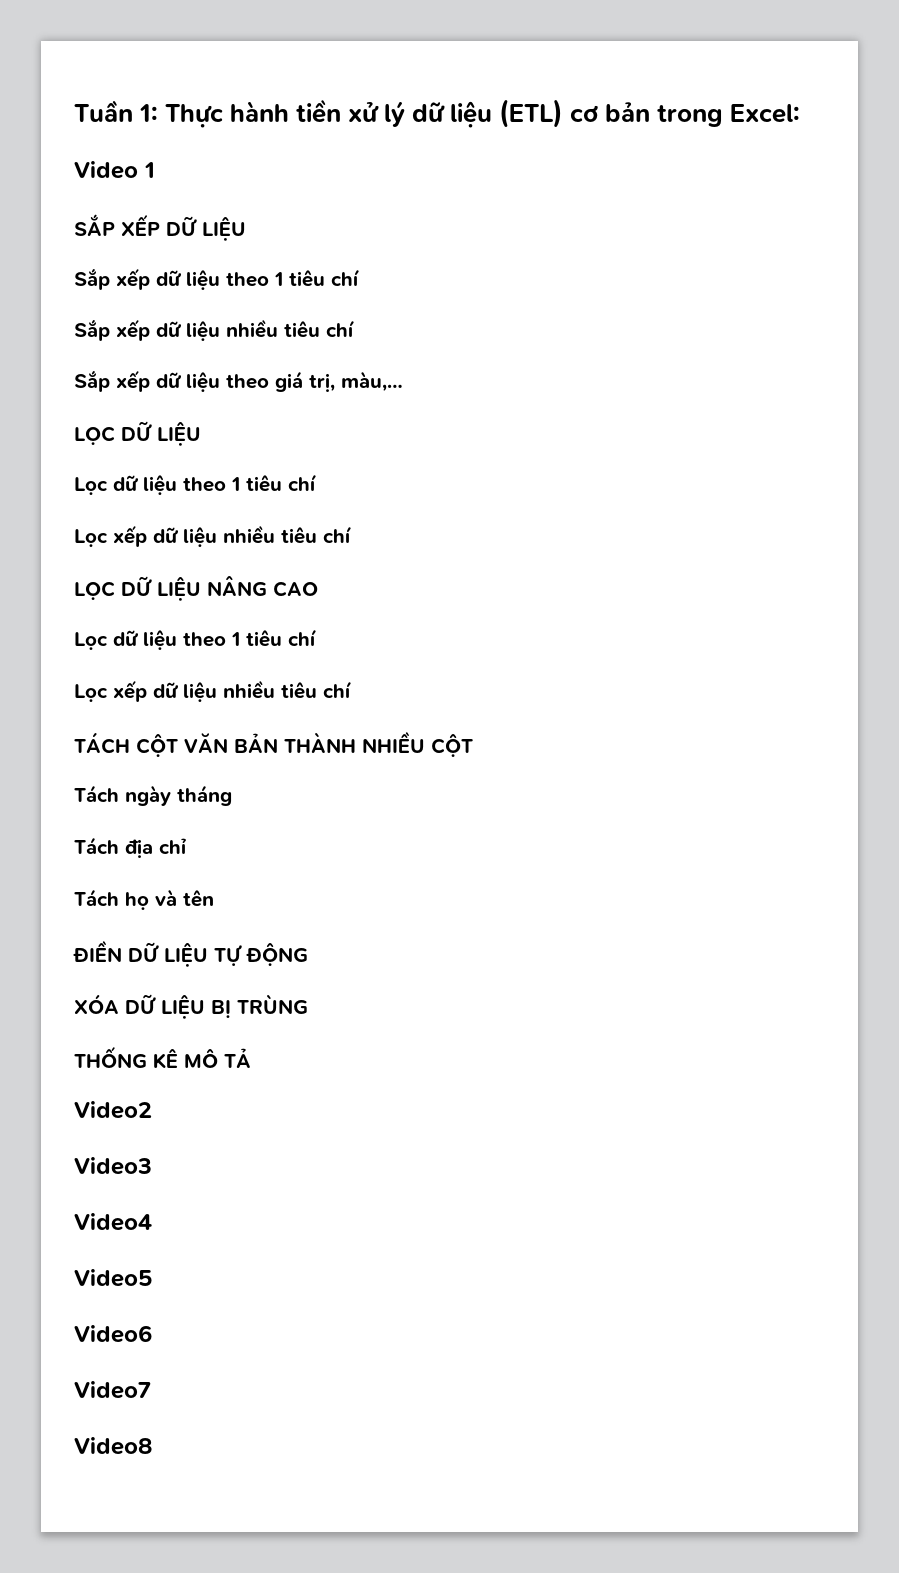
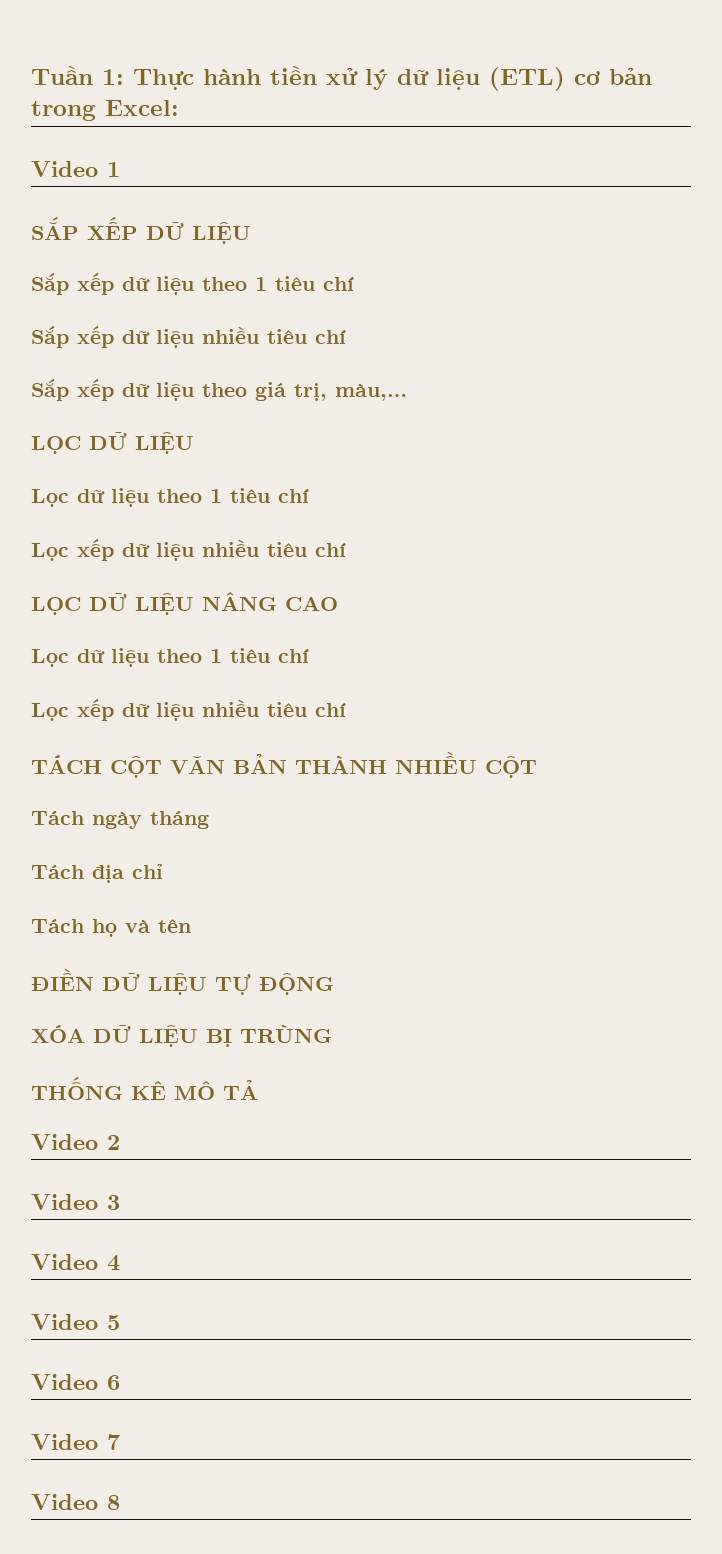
[74,1101,152,1119] [74,1157,152,1175] [74,1213,152,1231] [74,1269,152,1287] [74,1325,152,1343] [74,1381,151,1399] [74,1437,152,1455] Video2 // Video3 // Video4 // Video5 // Video6 // Video7 // Video8 -> [31,1134,120,1150] [31,1194,120,1210] [31,1254,120,1271] [31,1314,120,1330] [31,1374,120,1390] [31,1434,120,1450] [31,1494,120,1510] Video 2 // Video 3 // Video 4 // Video 5 // Video 6 // Video 7 // Video 8

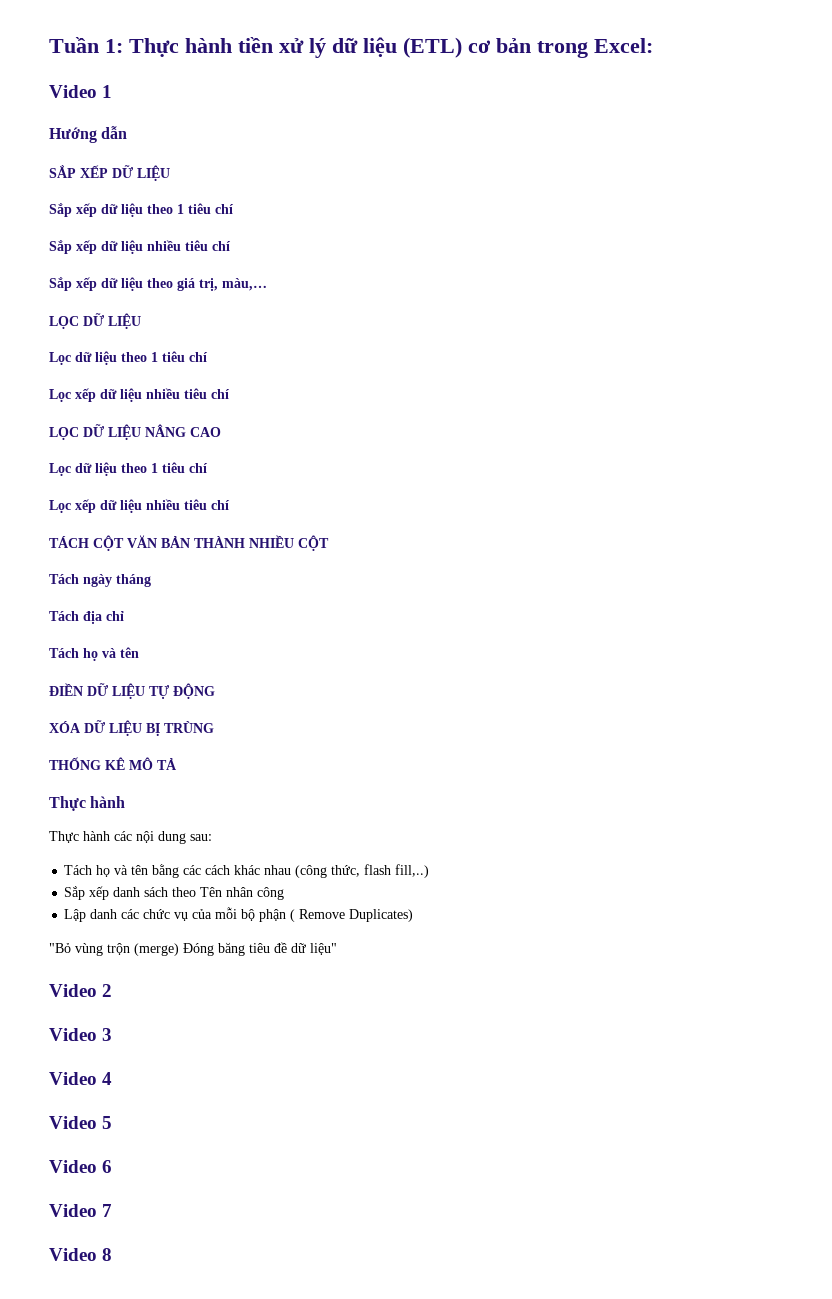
(120, 169) none -> [49,126,128,143] // Hướng dẫn
(258, 1090) none -> [49,796,126,811] [49,831,212,844] [64,864,430,878] [64,886,285,900] [64,907,414,922] [49,942,337,956] // Thực hành // Thực hành các nội dung sau: // Tách họ và tên bằng các cách khác nhau (công thức, flash fill,..) // Sắp xếp danh sách theo Tên nhân công // Lập danh các chức vụ của mỗi bộ phận ( Remove Duplicates) // "Bỏ vùng trộn (merge) Đóng băng tiêu đề dữ liệu"

